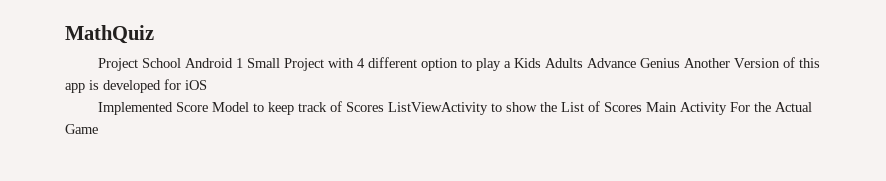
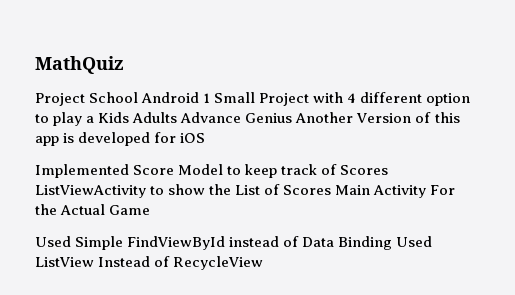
(98, 129) none -> [35,236,433,250] [35,256,264,270] // Used Simple FindViewById instead of Data Binding Used ListView Instead of RecycleView

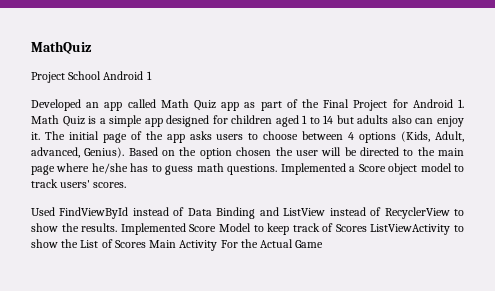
[214,92,471,106] [35,112,460,126] [35,132,206,146] Small Project with 4 different option to play a Kids Adults Advance Genius Another Version of this app is developed for iOS // -> [31,99,464,111] [31,115,464,127] [31,131,465,143] [31,147,464,159] [31,163,464,175] [31,179,127,188] [31,207,464,219] [31,223,118,232] // Developed an app called Math Quiz app as part of the Final Project for Android 1. Math Quiz is a simple app designed for children aged 1 to 14 but adults also can enjoy it. The initial page of the app asks users to choose between 4 options (Kids, Adult, advanced, Genius). Based on the option chosen the user will be directed to the main page where he/she has to guess math questions. Implemented a Score object model to track users' scores. // Used FindViewById instead of Data Binding and ListView instead of RecyclerView to show the results.
[35,236,433,250] [35,256,264,270] // Used Simple FindViewById instead of Data Binding Used ListView Instead of RecycleView -> (324, 244) none

